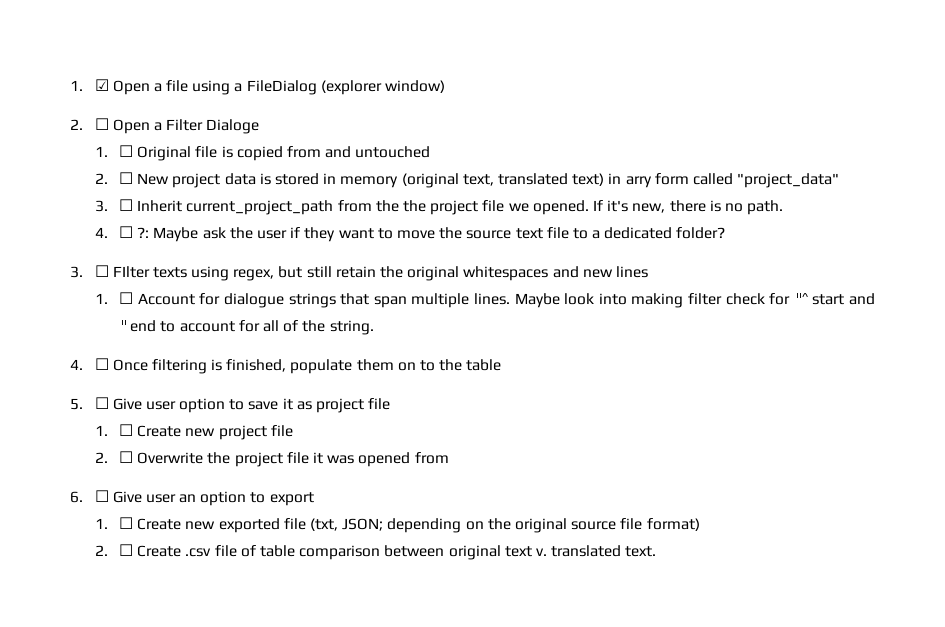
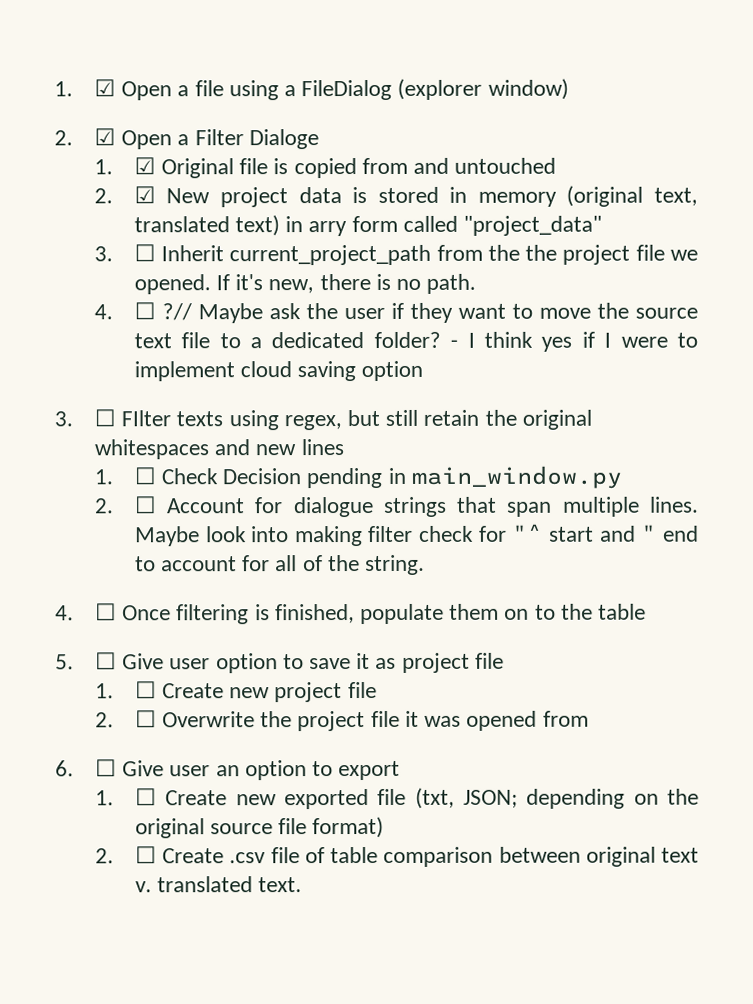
[94,118,109,130] ☐ -> [93,128,116,146] ☑
[119,145,134,157] ☐ -> [133,157,156,175] ☑
[119,172,134,184] ☐ -> [133,186,156,204] ☑
[137,227,150,238] ?: -> [161,303,192,321] ?//
(726, 233) none -> [450,331,699,352] [133,360,424,382] - I think yes if I were to implement cloud saving option
(134, 298) none -> [161,465,622,489] [93,496,157,514] Check Decision pending in main_window.py // 2. ☐

